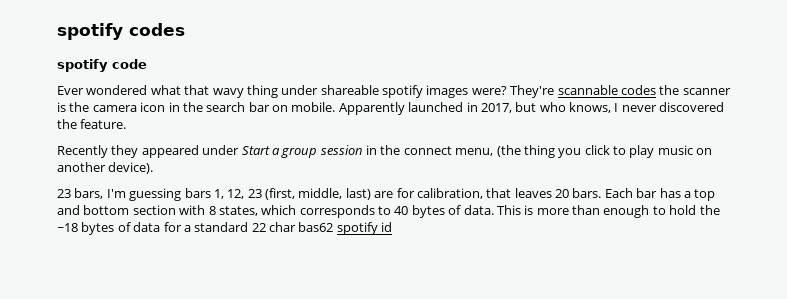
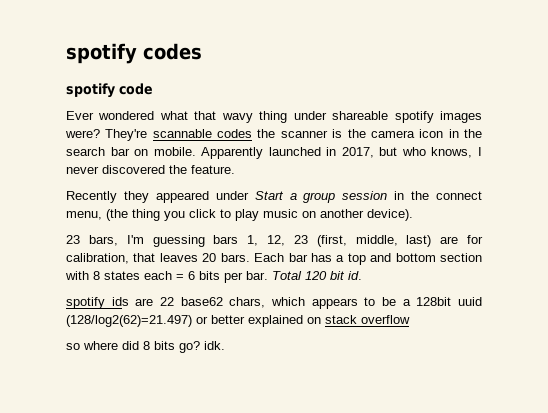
[218,205,720,218] [57,222,393,235] states, which corresponds to 40 bytes of data. This is more than enough to hold the ~18 bytes of data for a standard 22 char bas62 spotify id -> [104,271,362,283] [66,297,483,309] [66,315,410,327] [66,341,225,353] states each = 6 bits per bar. Total 120 bit id. // spotify ids are 22 base62 chars, which appears to be a 128bit uuid (128/log2(62)=21.497) or better explained on stack overflow // so where did 8 bits go? idk.

